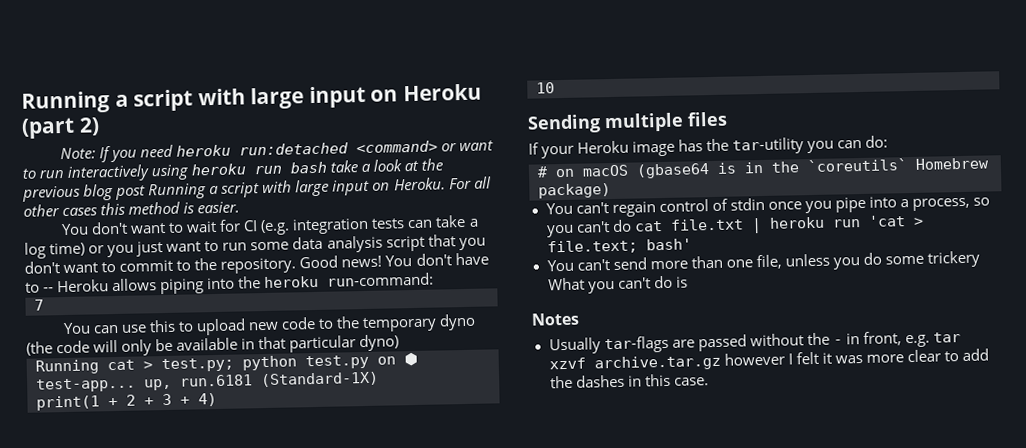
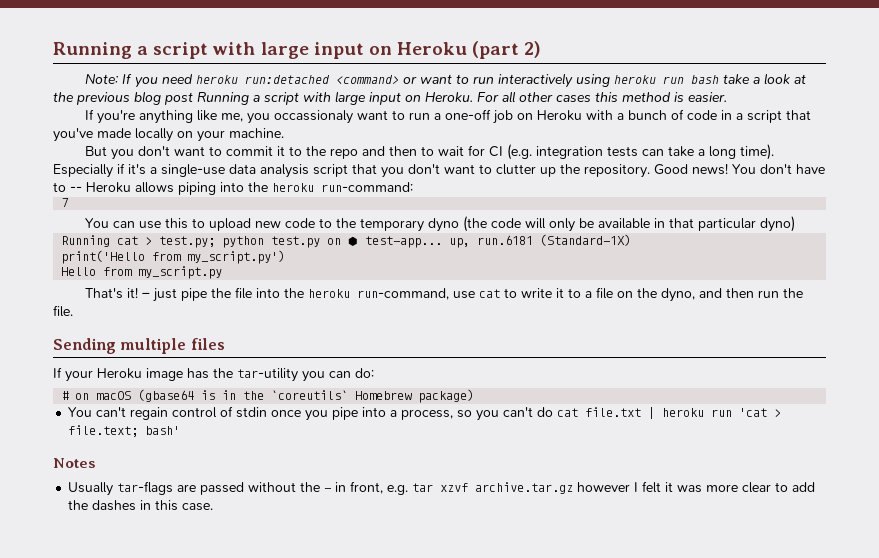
[60,221,167,236] You don't want -> [84,109,811,124] [53,128,284,142] [84,146,417,160] If you're anything like me, you occassionaly want to run a one-off job on Heroku with a bunch of code in a script that you've made locally on your machine. // But you don't want to commit it to the repo and then
[24,240,290,259] log time) or you just want to run some -> [708,144,774,160] [53,163,225,178] long time). Especially if it's a single-use
[119,259,192,272] commit to -> [496,164,556,177] clutter up
[36,392,217,411] [536,82,555,94] print(1 + 2 + 3 + 4) // 10 -> [61,250,286,264] [61,266,223,279] [84,287,803,302] [53,305,73,317] print('Hello from my_script.py') // Hello from my_script.py // That's it! – just pipe the file into the heroku run-command, use cat to write it to a file on the dyno, and then run the file.
[546,250,981,272] [547,275,688,294] // You can't send more than one file, unless you do some trickery What you can't do is -> (181, 430) none

